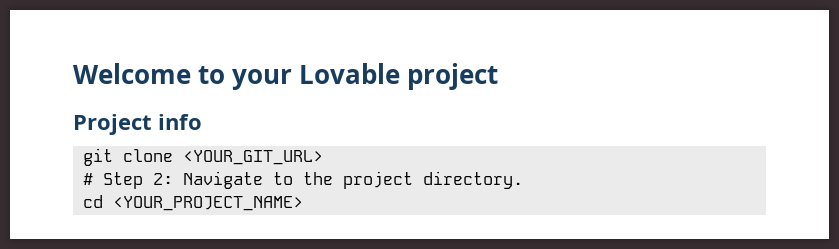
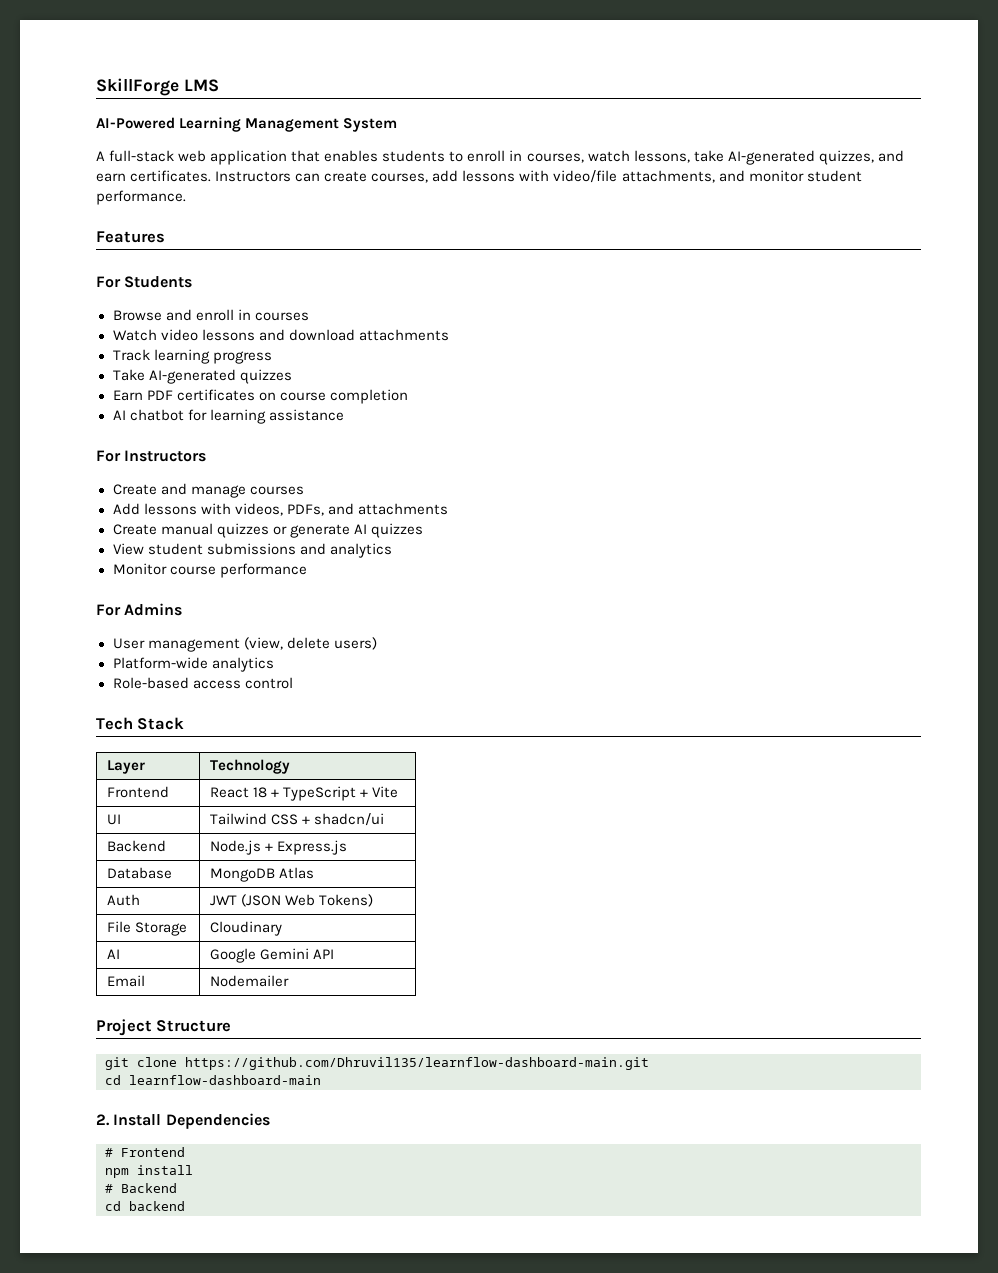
[73,63,499,90] Welcome to your Lovable project -> [96,78,219,96] [96,117,398,132] [96,150,904,165] [96,170,862,183] [96,190,186,205] [96,231,165,243] [96,276,193,288] [112,309,309,321] [112,329,449,341] [112,349,272,364] [112,369,292,384] [112,389,408,404] [112,409,344,424] [96,450,207,462] [112,483,304,498] [112,503,448,516] [112,523,423,538] [112,543,392,558] [112,563,307,578] [96,603,183,616] [112,637,377,652] [112,657,274,672] [112,677,293,689] [96,717,185,730] [106,760,145,774] [209,759,290,774] [106,786,169,798] [209,786,398,801] [106,814,121,825] [209,813,384,826] [106,840,166,852] [209,840,347,855] [106,867,172,879] [209,867,314,882] [106,894,140,906] [209,894,373,907] [106,921,187,936] [209,921,282,936] [106,949,120,959] [209,948,334,963] [106,975,145,987] [209,975,289,987] SkillForge LMS // AI-Powered Learning Management System // A full-stack web application that enables students to enroll in courses, watch lessons, take AI-generated quizzes, and earn certificates. Instructors can create courses, add lessons with video/file attachments, and monitor student performance. // Features // For Students // Browse and enroll in courses // Watch video lessons and download attachments // Track learning progress // Take AI-generated quizzes // Earn PDF certificates on course completion // AI chatbot for learning assistance // For Instructors // Create and manage courses // Add lessons with videos, PDFs, and attachments // Create manual quizzes or generate AI quizzes // View student submissions and analytics // Monitor course performance // For Admins // User management (view, delete users) // Platform-wide analytics // Role-based access control // Tech Stack // Layer | Technology // Frontend | React 18 + TypeScript + Vite // UI | Tailwind CSS + shadcn/ui // Backend | Node.js + Express.js // Database | MongoDB Atlas // Auth | JWT (JSON Web Tokens) // File Storage | Cloudinary // AI | Google Gemini API // Email | Nodemailer
[158,114,202,130] info -> [156,1020,232,1032] Structure
[182,150,323,165] [82,171,523,189] [82,195,303,211] <YOUR_GIT_URL> // # Step 2: Navigate to the project directory. // cd <YOUR_PROJECT_NAME> -> [185,1057,649,1070] [105,1075,321,1085] [96,1113,270,1129] [105,1147,185,1157] [105,1165,193,1178] [105,1183,177,1193] [105,1201,185,1211] https://github.com/Dhruvil135/learnflow-dashboard-main.git // cd learnflow-dashboard-main // 2. Install Dependencies // # Frontend // npm install // # Backend // cd backend

